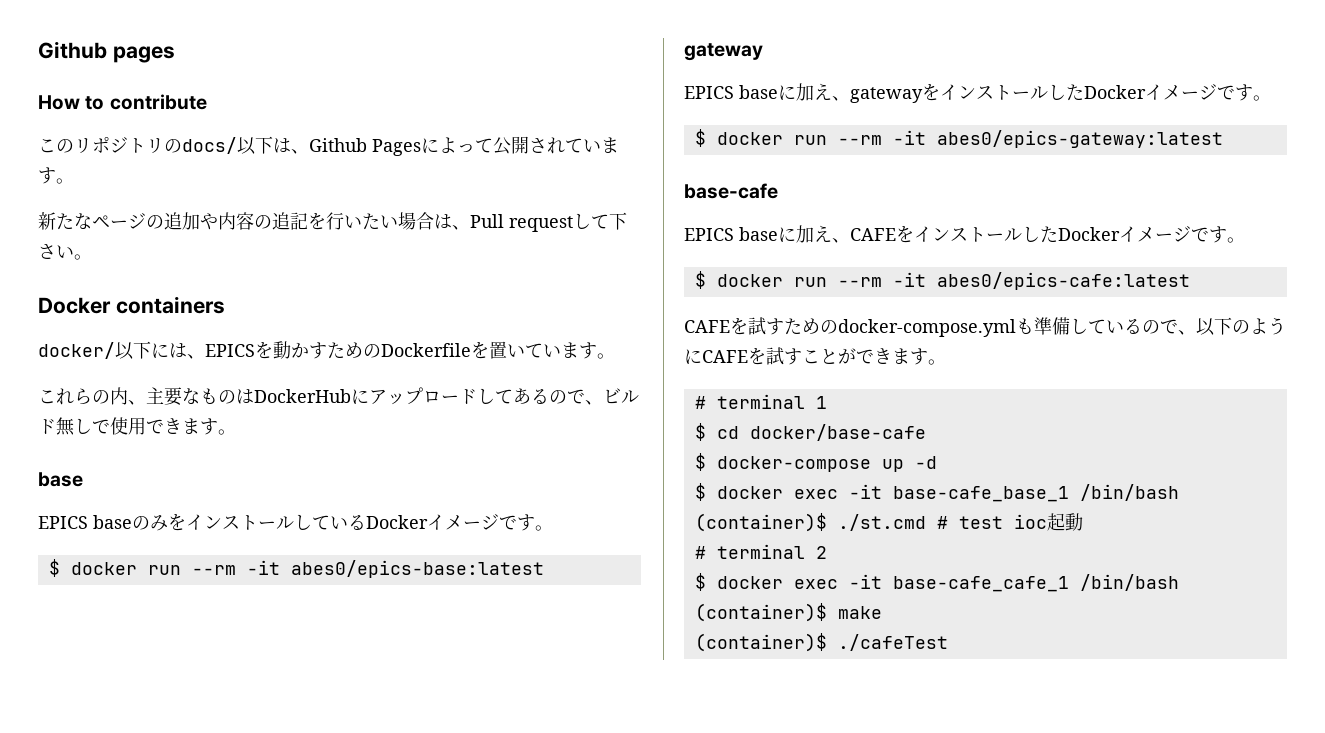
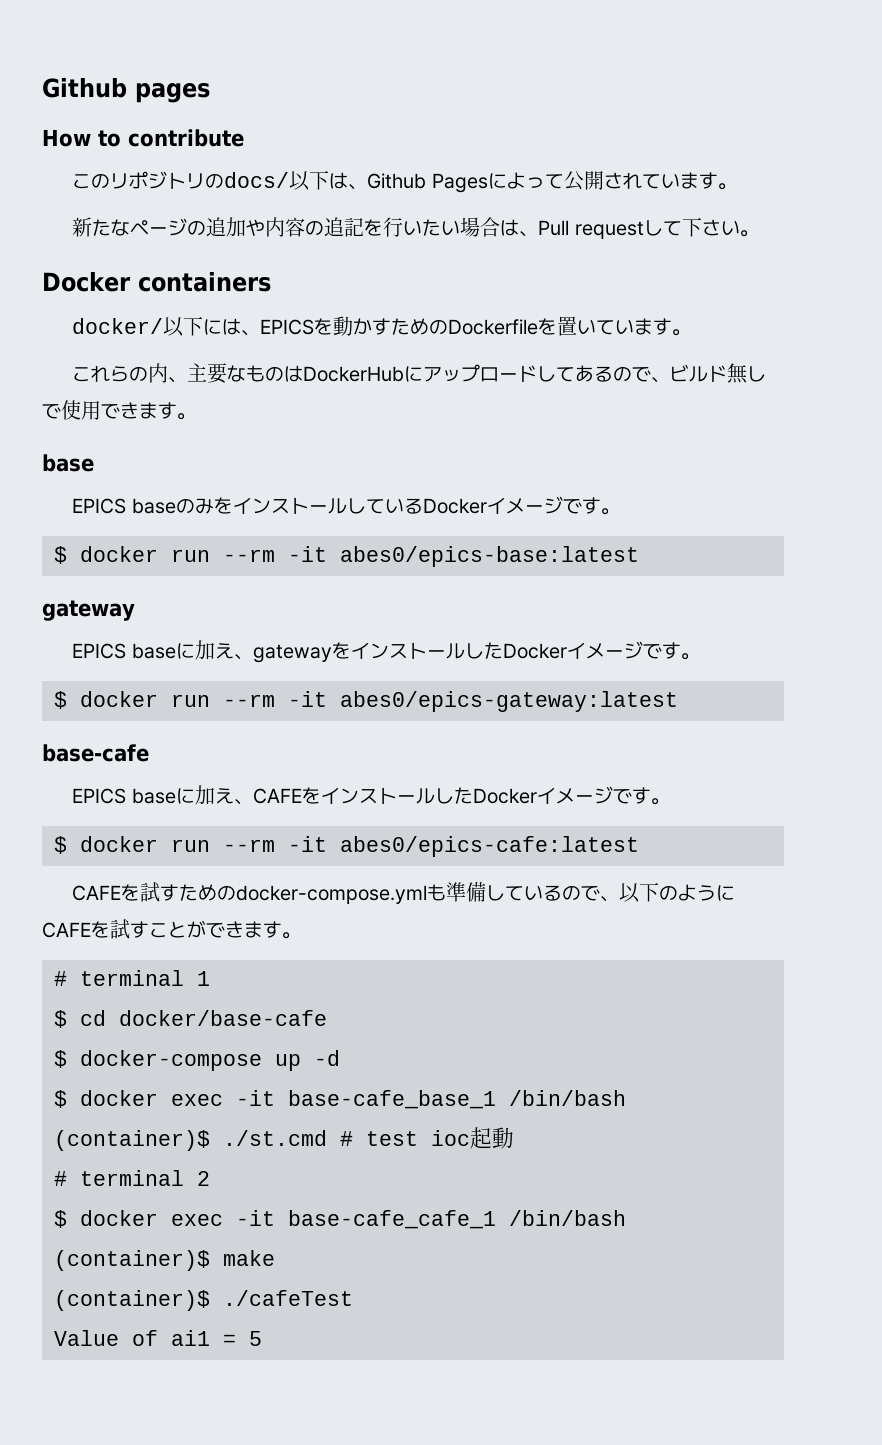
(948, 642) none -> [54,1330,262,1346] // Value of ai1 = 5

